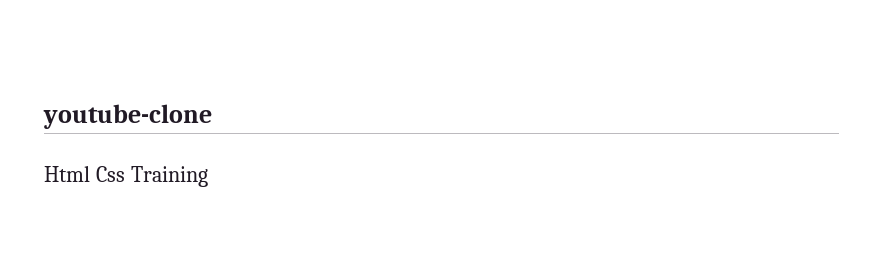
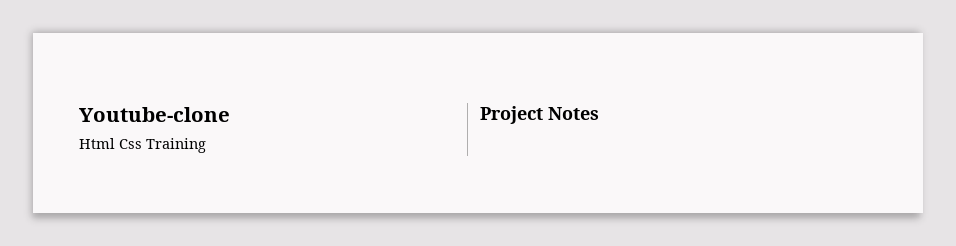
[43,104,212,129] youtube-clone -> [79,107,230,122] Youtube-clone
(208, 176) none -> [480,106,599,124] // Project Notes

